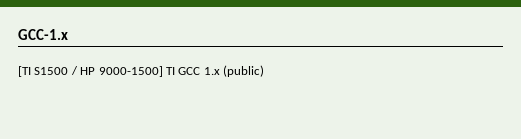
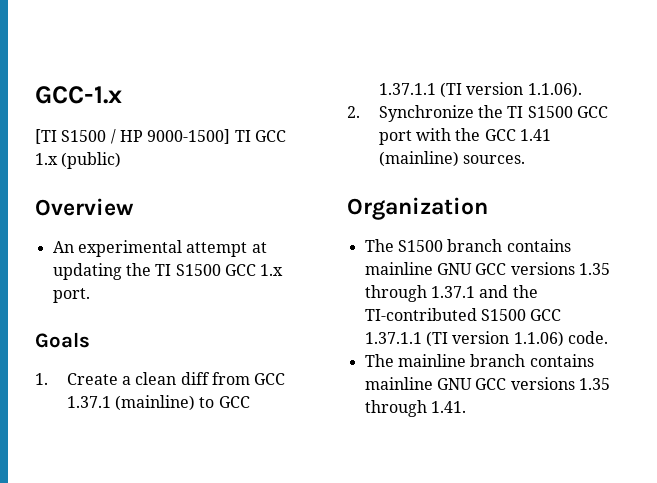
(264, 71) none -> [35,198,134,216] [52,240,267,257] [52,263,284,280] [52,288,90,303] [35,332,90,348] [35,372,286,385] [66,395,250,411] [378,82,582,98] [347,105,609,122] [378,128,552,145] [378,151,526,167] [347,197,488,220] [364,239,571,252] [364,262,610,275] [364,285,538,302] [364,308,562,321] [364,331,608,347] [364,354,594,367] [364,377,610,390] [364,400,466,417] // Overview // An experimental attempt at updating the TI S1500 GCC 1.x port. // Goals // 1. Create a clean diff from GCC 1.37.1 (mainline) to GCC 1.37.1.1 (TI version 1.1.06). // 2. Synchronize the TI S1500 GCC port with the GCC 1.41 (mainline) sources. // Organization // The S1500 branch contains mainline GNU GCC versions 1.35 through 1.37.1 and the TI-contributed S1500 GCC 1.37.1.1 (TI version 1.1.06) code. // The mainline branch contains mainline GNU GCC versions 1.35 through 1.41.

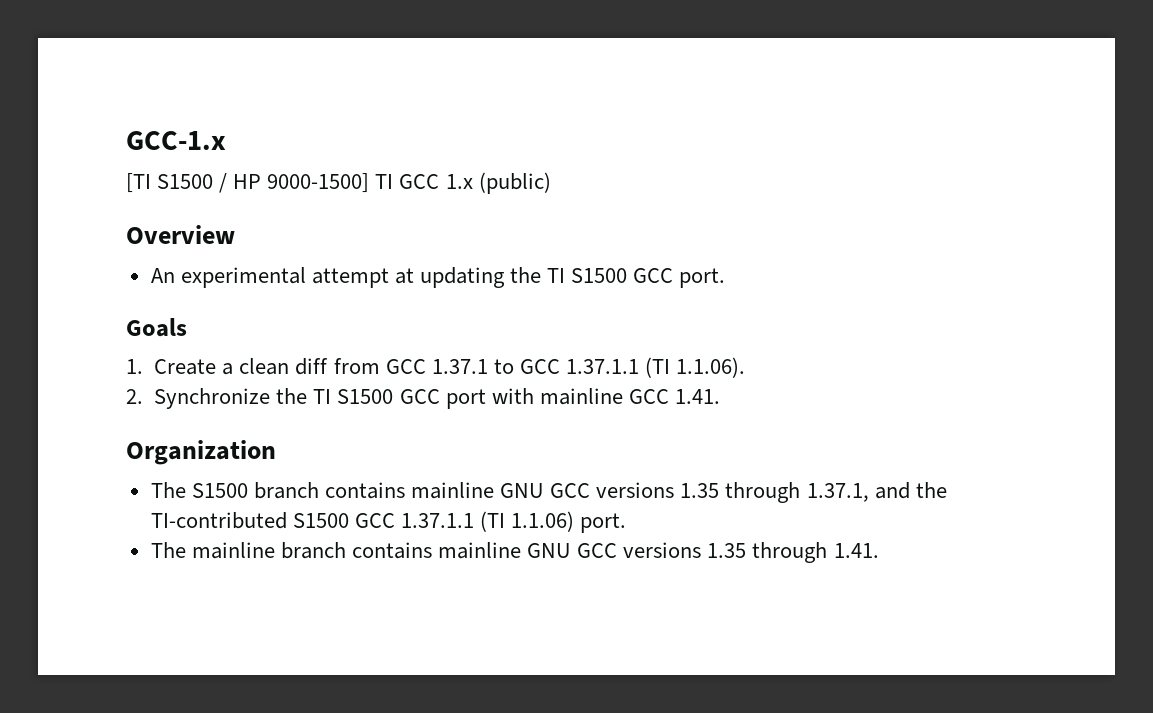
[260,264,284,276] 1.x -> (674, 275) none
[115,395,196,411] (mainline) -> (488, 366) none
[466,82,524,95] version -> (670, 367) none
[455,128,552,141] [378,151,526,167] the GCC 1.41 (mainline) sources. -> [539,388,720,405] mainline GCC 1.41.
[430,286,475,298] 1.37.1 -> [806,483,869,502] 1.37.1,
[452,331,608,347] version 1.1.06) code. -> [511,511,627,533] 1.1.06) port.

